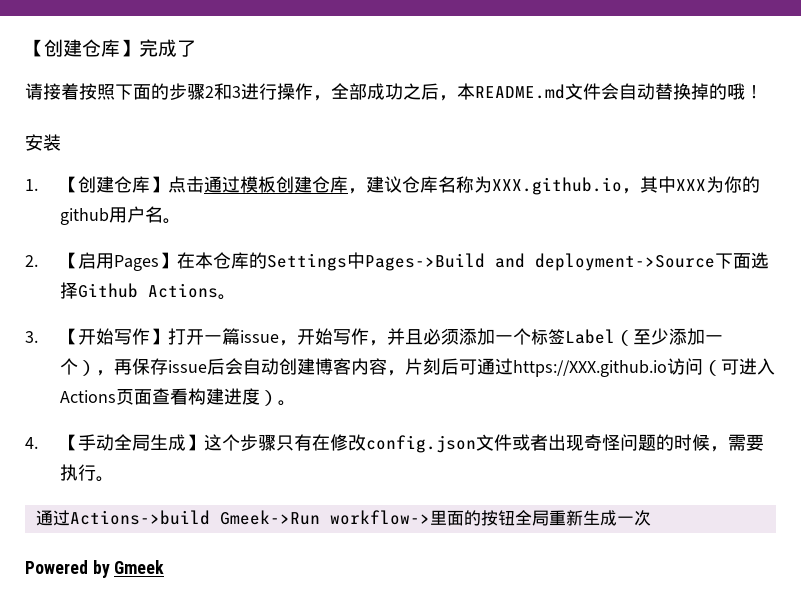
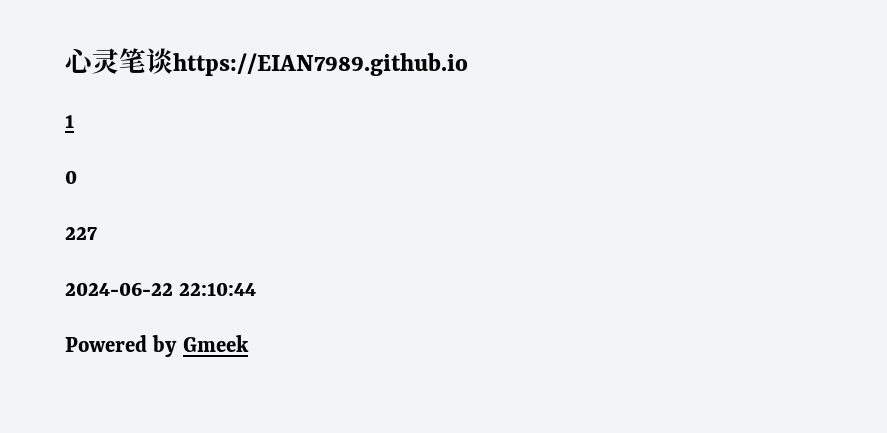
[25,39,196,57] [25,83,763,101] [25,134,61,151] [25,176,761,195] [60,206,182,225] [25,252,770,271] [60,282,237,300] [25,328,724,346] [60,358,776,377] [60,388,297,406] [25,434,765,453] [60,464,115,482] [35,510,651,526] 【创建仓库】完成了 // 请接着按照下面的步骤2和3进行操作，全部成功之后，本README.md文件会自动替换掉的哦！ // 安装 // 1.【创建仓库】点击通过模板创建仓库，建议仓库名称为XXX.github.io，其中XXX为你的github用户名。 // 2.【启用Pages】在本仓库的Settings中Pages->Build and deployment->Source下面选择Github Actions。 // 3.【开始写作】打开一篇issue，开始写作，并且必须添加一个标签Label（至少添加一个），再保存issue后会自动创建博客内容，片刻后可通过https://XXX.github.io访问（可进入Actions页面查看构建进度）。 // 4.【手动全局生成】这个步骤只有在修改config.json文件或者出现奇怪问题的时候，需要执行。 // 通过Actions->build Gmeek->Run workflow->里面的按钮全局重新生成一次 -> [65,48,468,76] [65,115,74,128] [65,170,77,184] [65,227,97,240] [65,282,257,296] 心灵笔谈https://EIAN7989.github.io // 1 // 0 // 227 // 2024-06-22 22:10:44

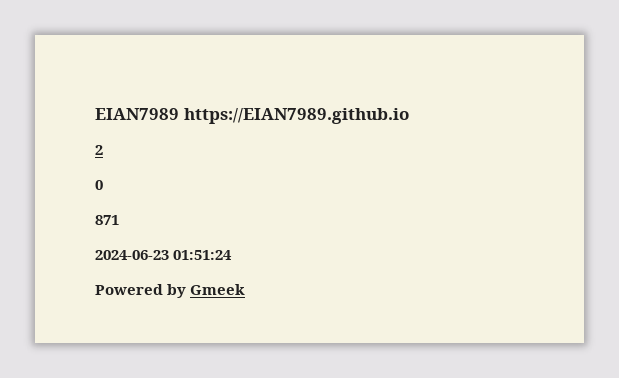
[65,48,173,74] 心灵笔谈 -> [95,108,179,120] EIAN7989
[65,115,74,128] 1 -> [95,145,103,155] 2
[65,227,97,240] [65,282,257,296] 227 // 2024-06-22 22:10:44 -> [95,215,119,225] [95,250,233,260] 871 // 2024-06-23 01:51:24

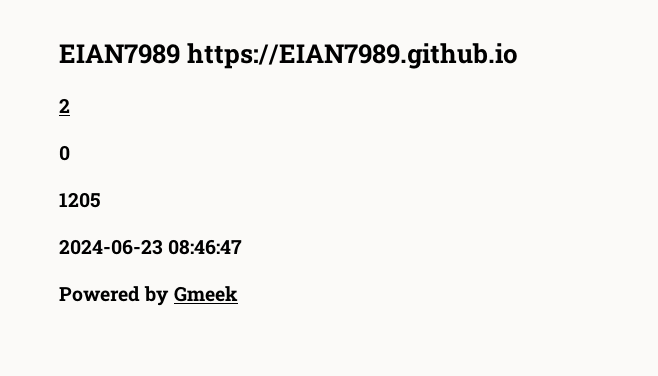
[95,215,119,225] 871 -> [59,192,100,208] 1205
[173,250,233,260] 01:51:24 -> [168,239,243,255] 08:46:47

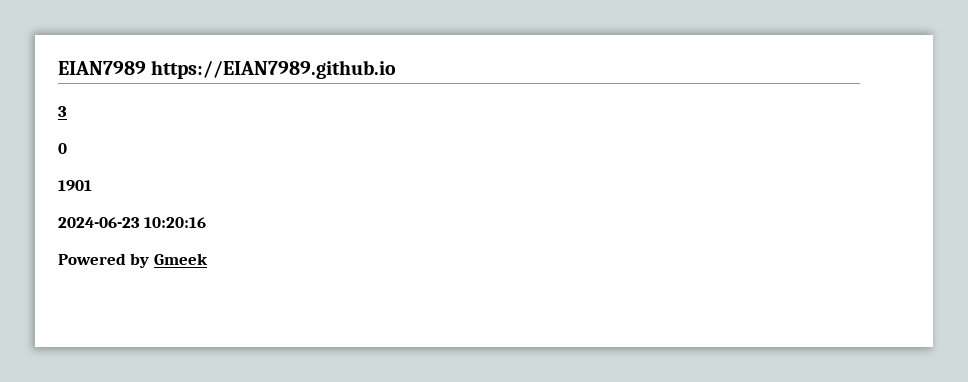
[59,98,70,113] 2 -> [58,106,67,117] 3
[59,192,100,208] 1205 -> [58,180,92,191] 1901
[168,239,243,255] 08:46:47 -> [144,217,207,228] 10:20:16

